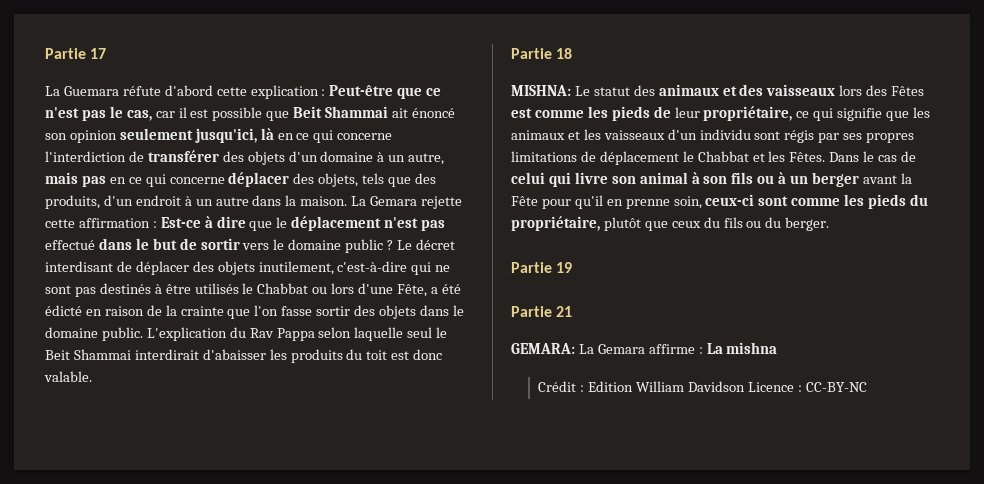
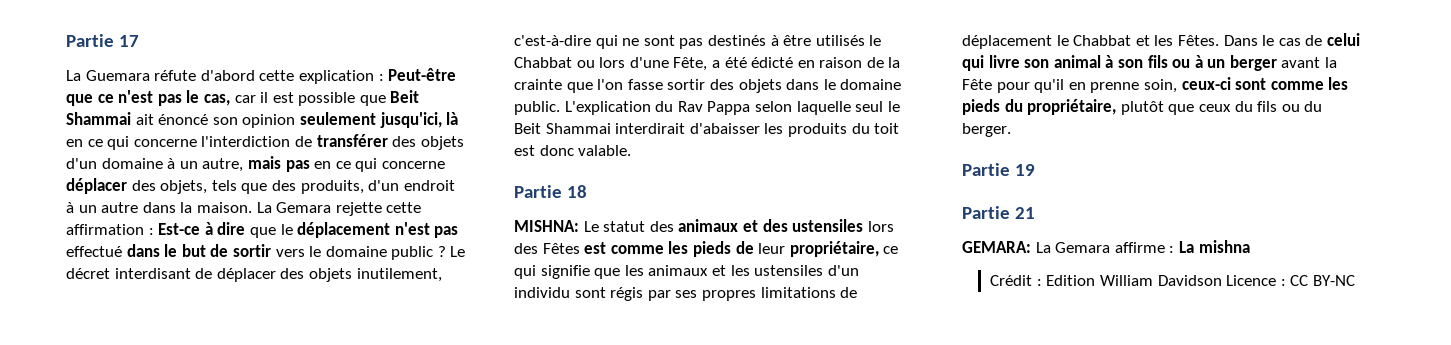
[766,84,836,96] vaisseaux -> [792,219,864,232] ustensiles
[603,130,665,140] vaisseaux -> [754,265,824,276] ustensiles
[805,382,867,392] CC-BY-NC -> [1290,275,1355,286] CC BY-NC

